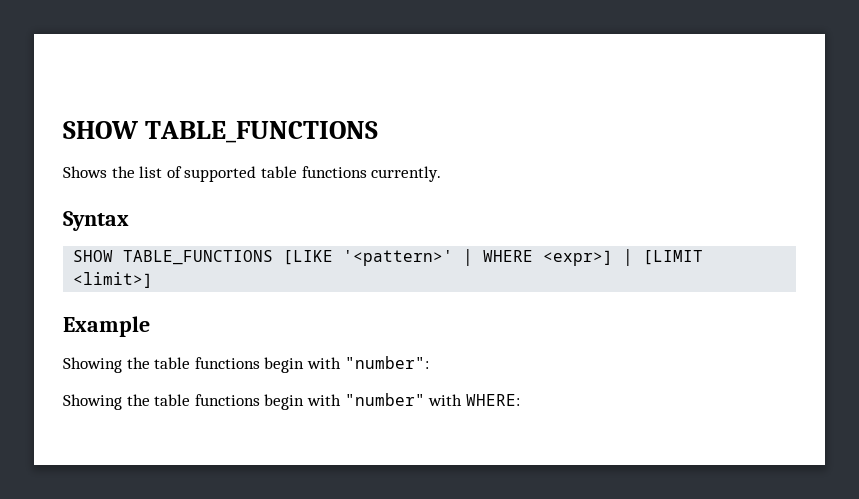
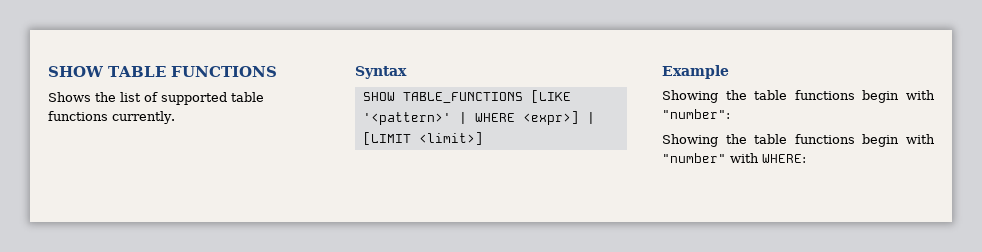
[63,121,379,143] SHOW TABLE_FUNCTIONS -> [48,66,277,77] SHOW TABLE FUNCTIONS

